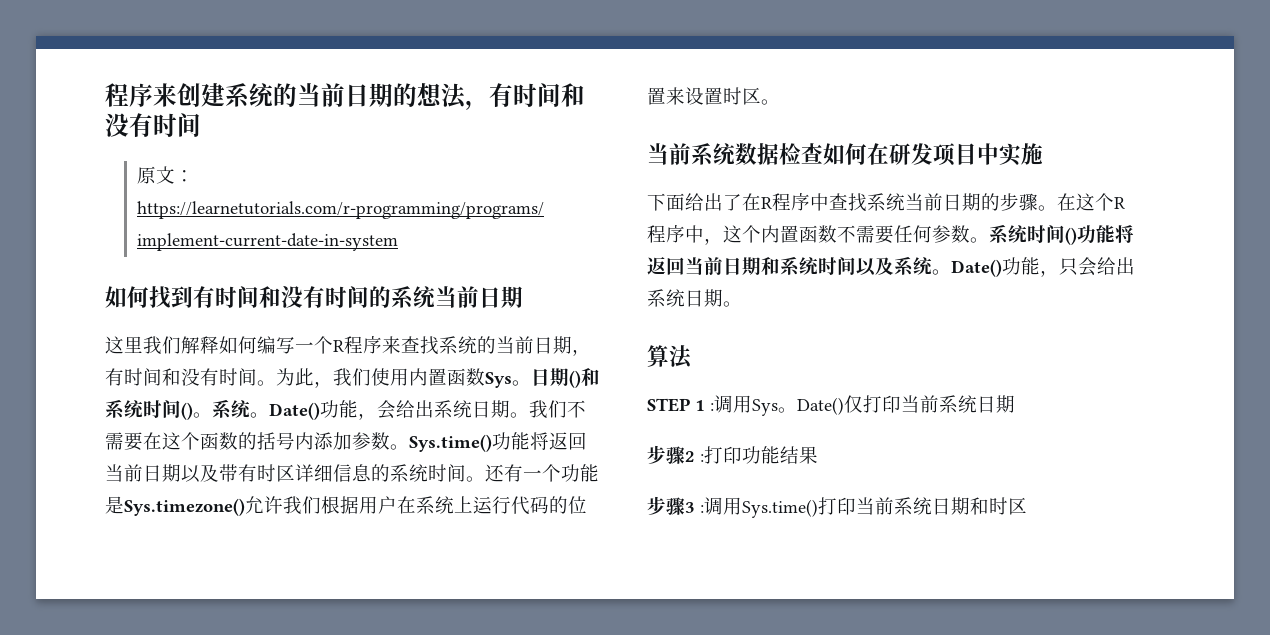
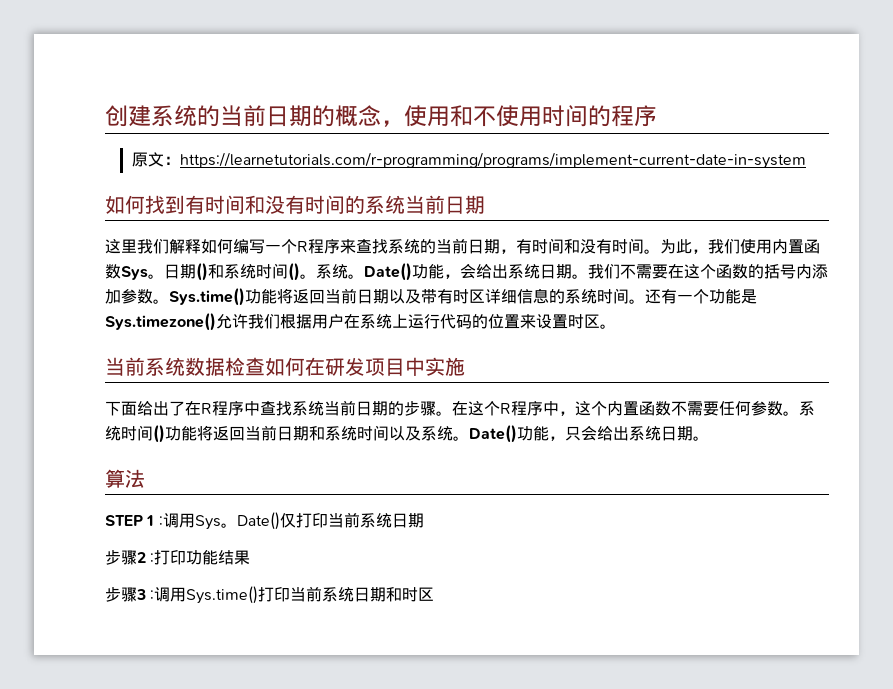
[105,83,177,107] 程序来 -> (105, 116) none
[417,83,585,110] [105,113,201,137] 想法，有时间和没有时间 -> [335,105,657,127] 概念，使用和不使用时间的程序

